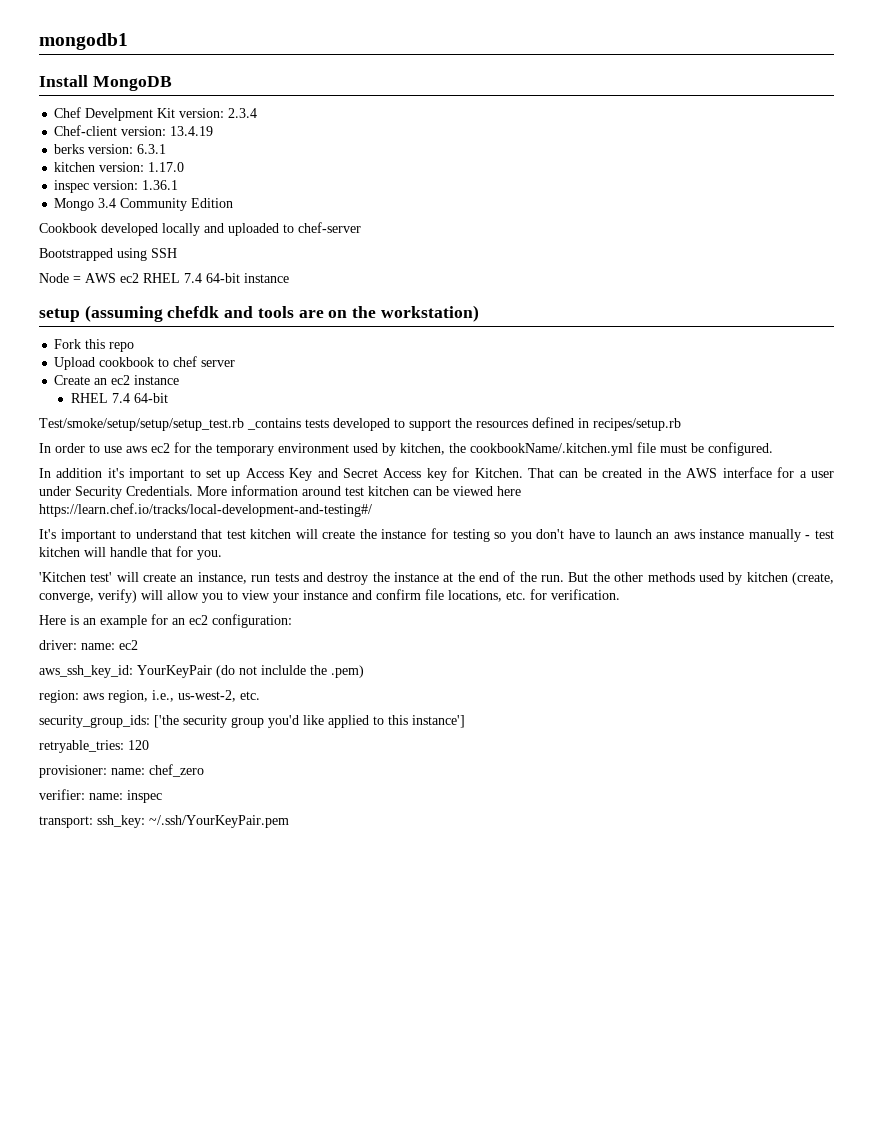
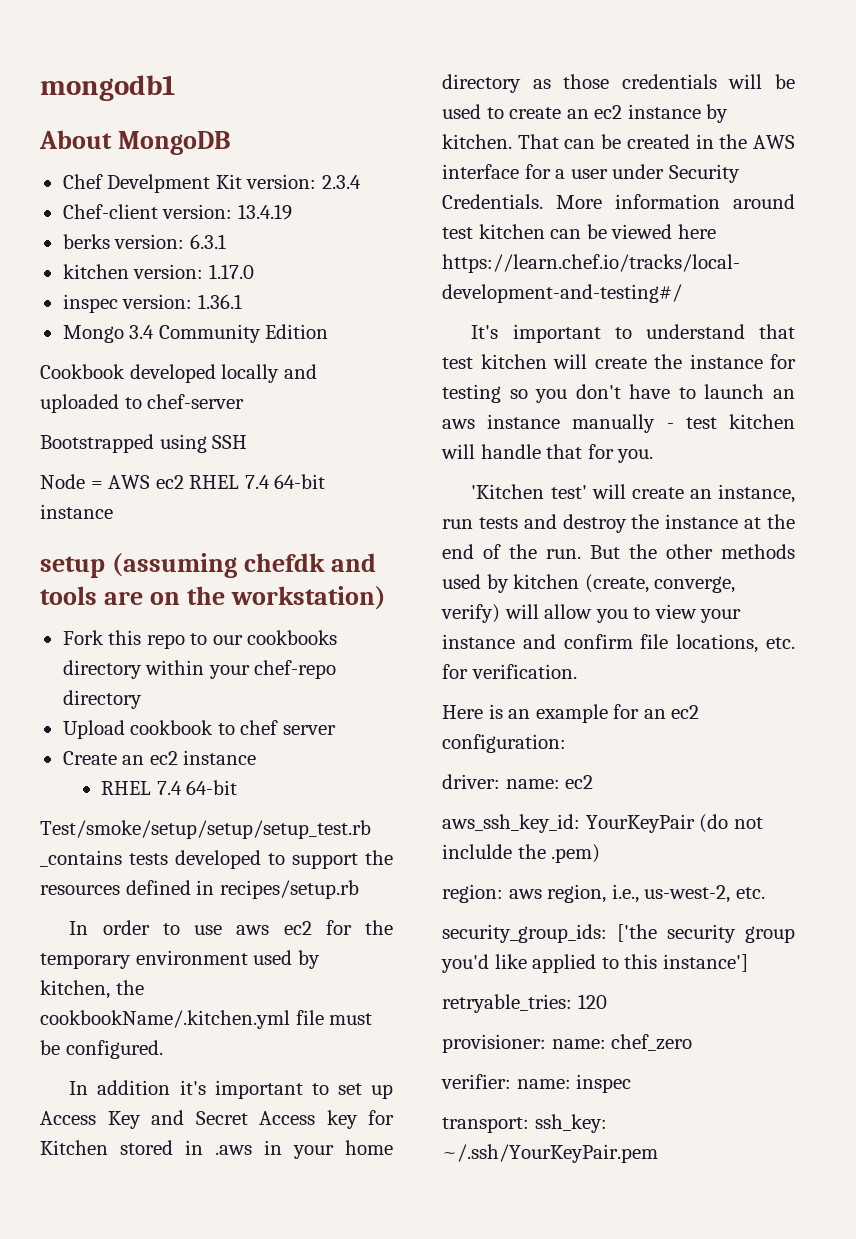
[39,75,88,87] Install -> [39,130,112,149] About
(135, 347) none -> [190,630,338,645] [62,660,337,679] [62,690,142,709] to our cookbooks directory within your chef-repo directory
[474,468,523,478] Kitchen. -> [40,1140,393,1159] [442,74,795,93] [442,104,729,123] [442,134,512,149] Kitchen stored in .aws in your home directory as those credentials will be used to create an ec2 instance by kitchen.

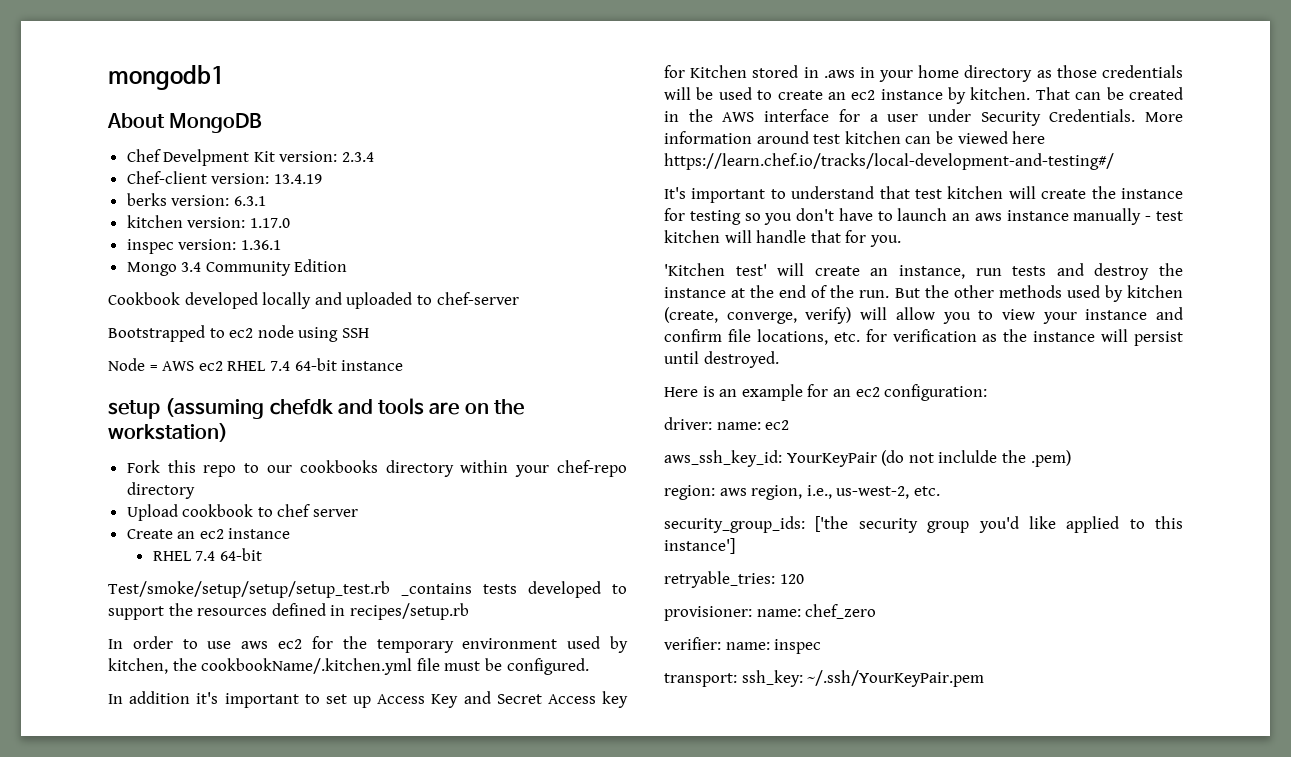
(154, 443) none -> [209,325,294,338] to ec2 node
[471,664,577,679] verification. -> [892,329,1183,346] [664,351,779,368] verification as the instance will persist until destroyed.

